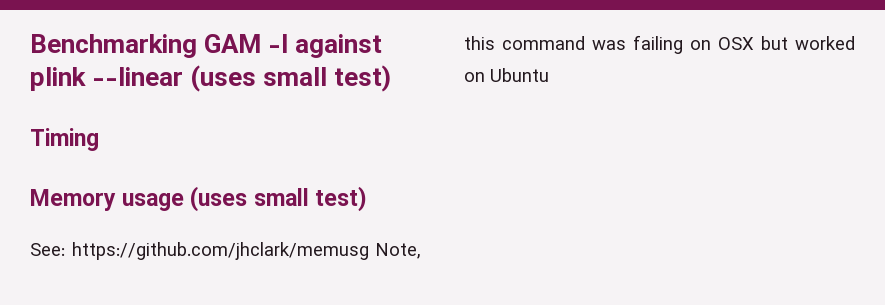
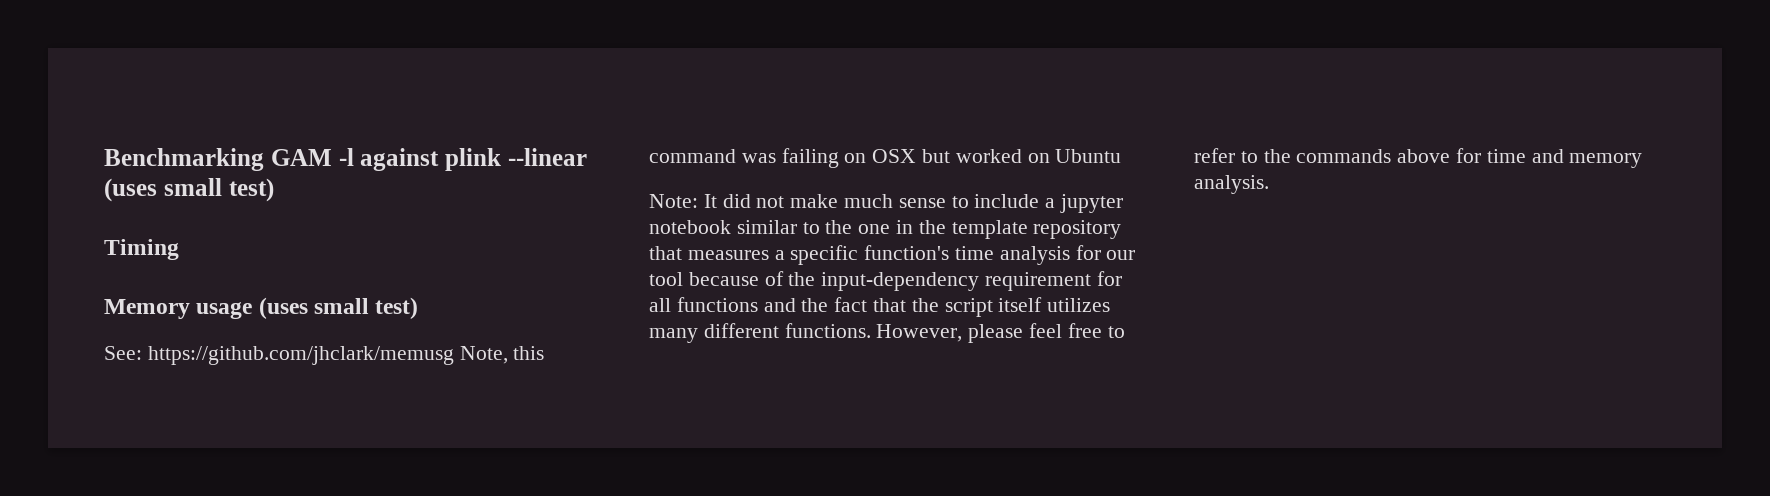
(549, 75) none -> [649,194,1124,213] [649,220,1122,239] [649,245,1136,265] [649,271,1122,291] [649,297,1111,317] [649,323,1125,343] [1194,148,1643,168] [1194,175,1269,194] // Note: It did not make much sense to include a jupyter notebook similar to the one in the template repository that measures a specific function's time analysis for our tool because of the input-dependency requirement for all functions and the fact that the script itself utilizes many different functions. However, please feel free to refer to the commands above for time and memory analysis.

